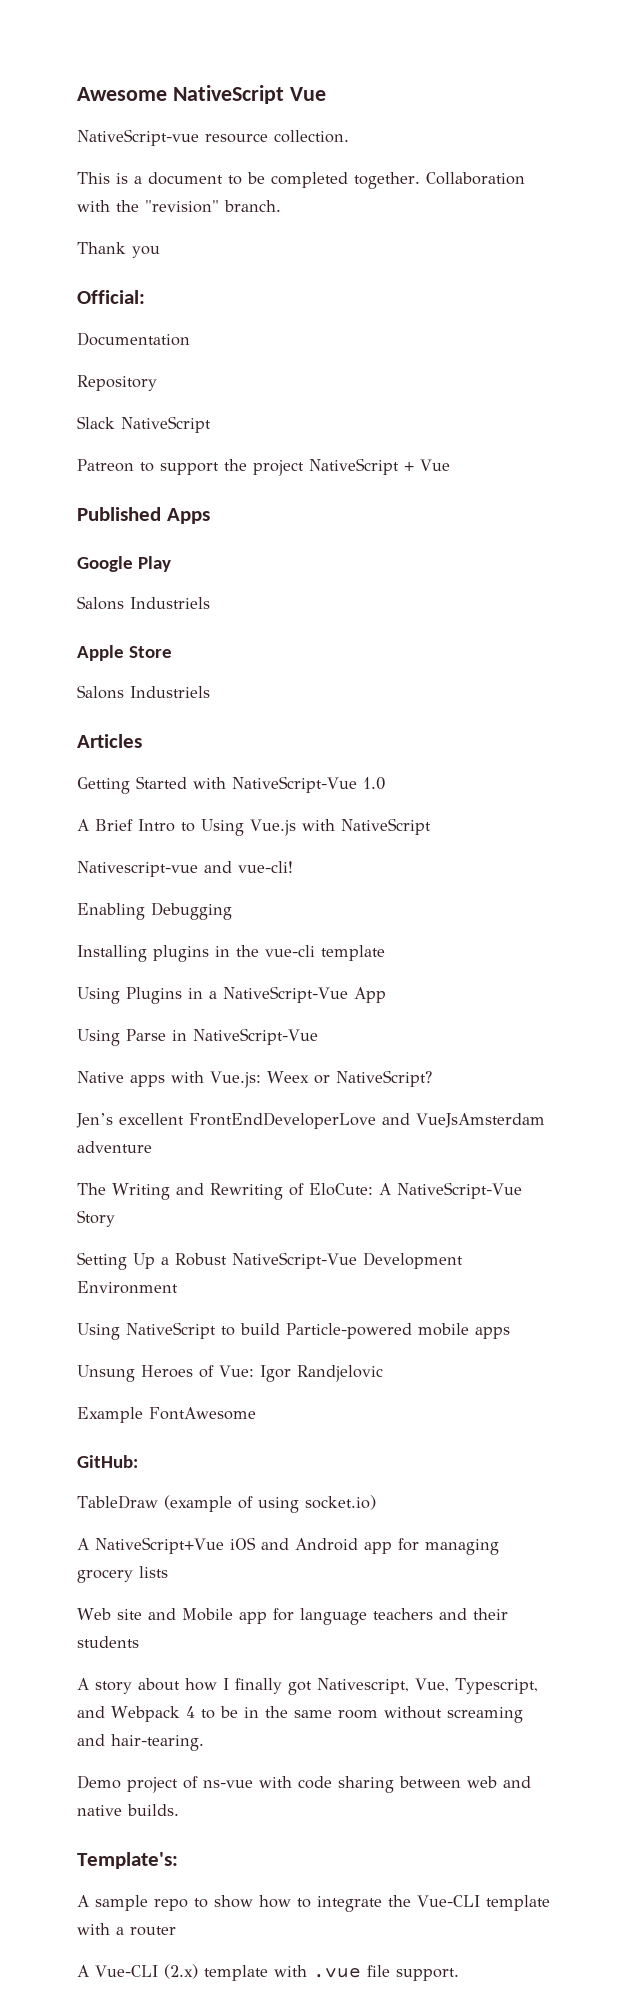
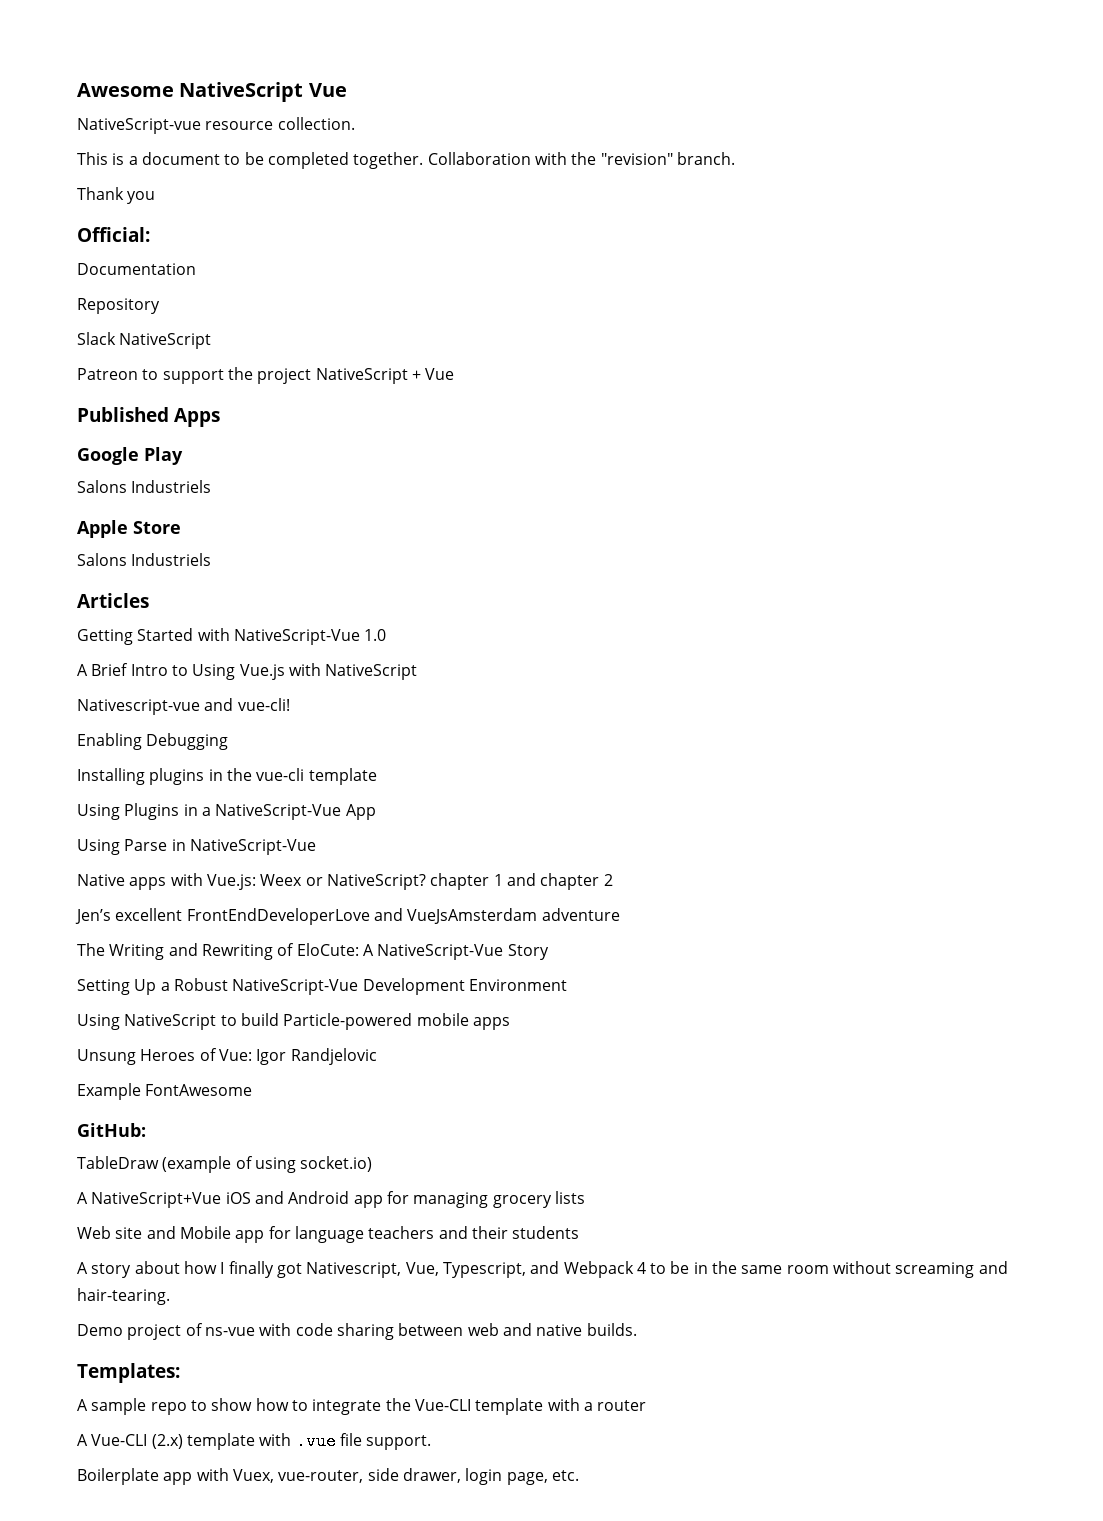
(432, 1078) none -> [430,873,613,890] chapter 1 and chapter 2
[77,1852,178,1869] Template's: -> [77,1363,180,1383] Templates:
(459, 1974) none -> [77,1468,579,1485] // Boilerplate app with Vuex, vue-router, side drawer, login page, etc.

